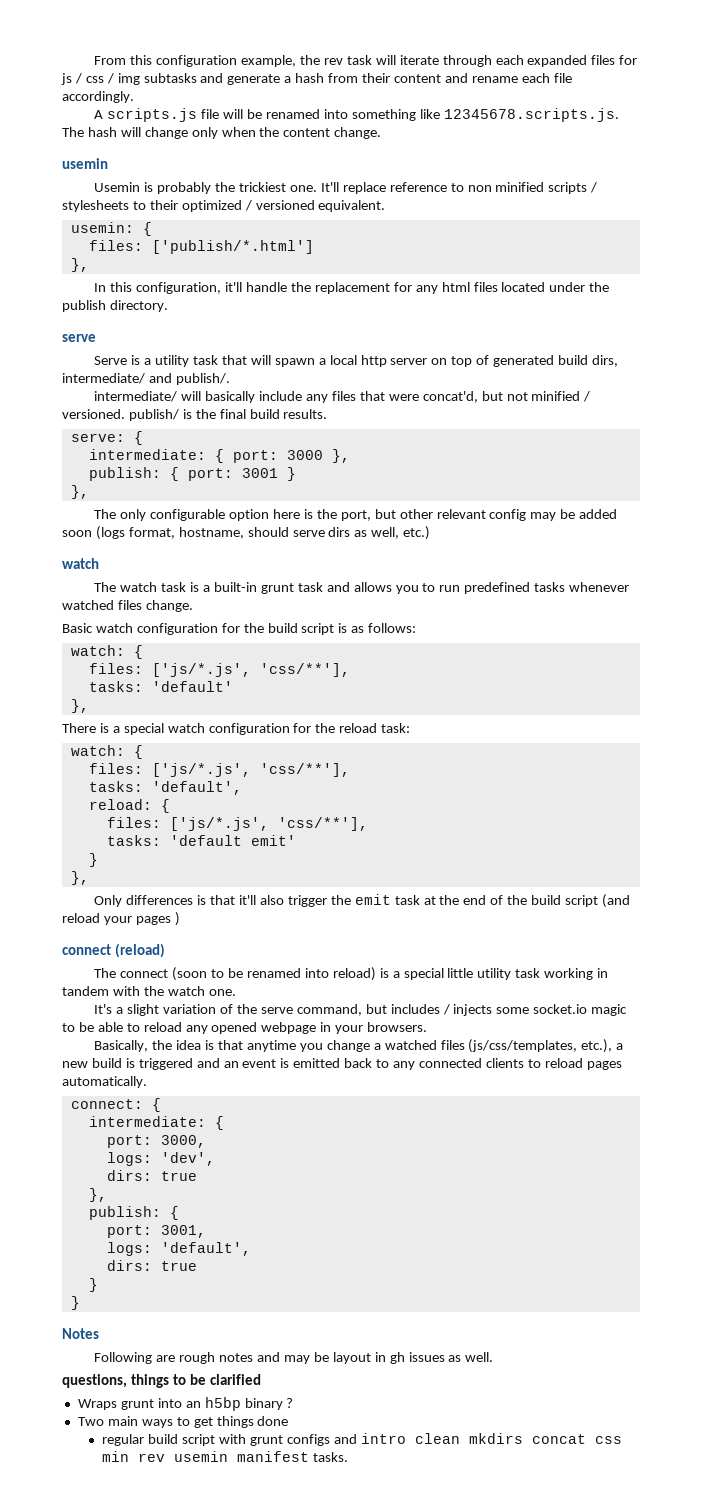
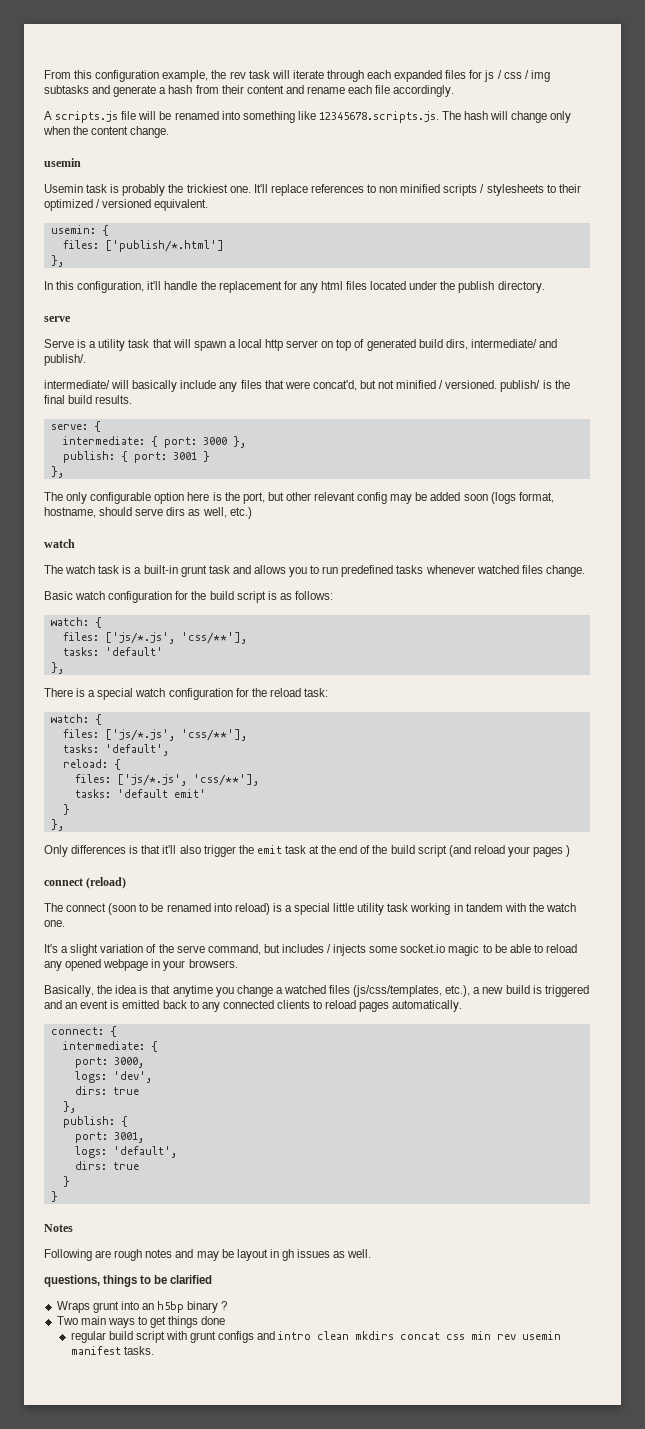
(141, 187) none -> [86,184,108,193] task
[389,182,447,192] reference -> [310,184,364,193] references

